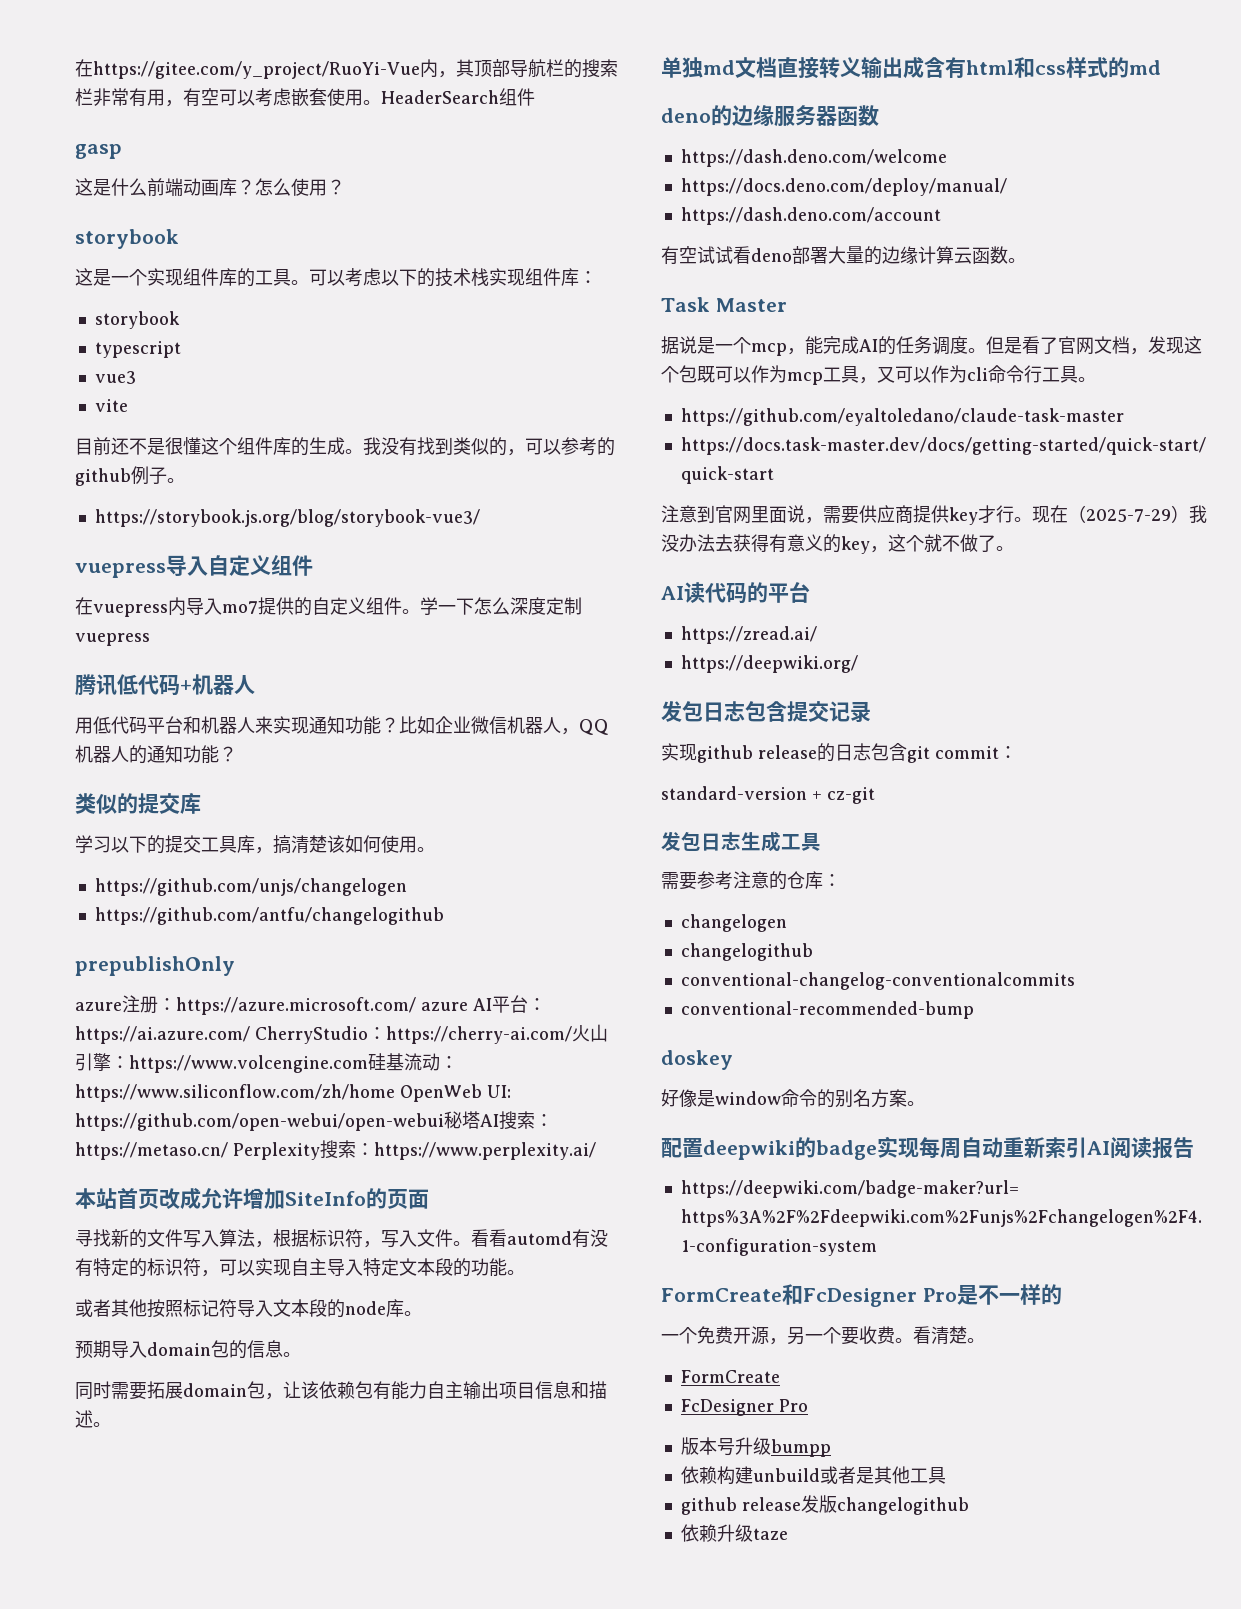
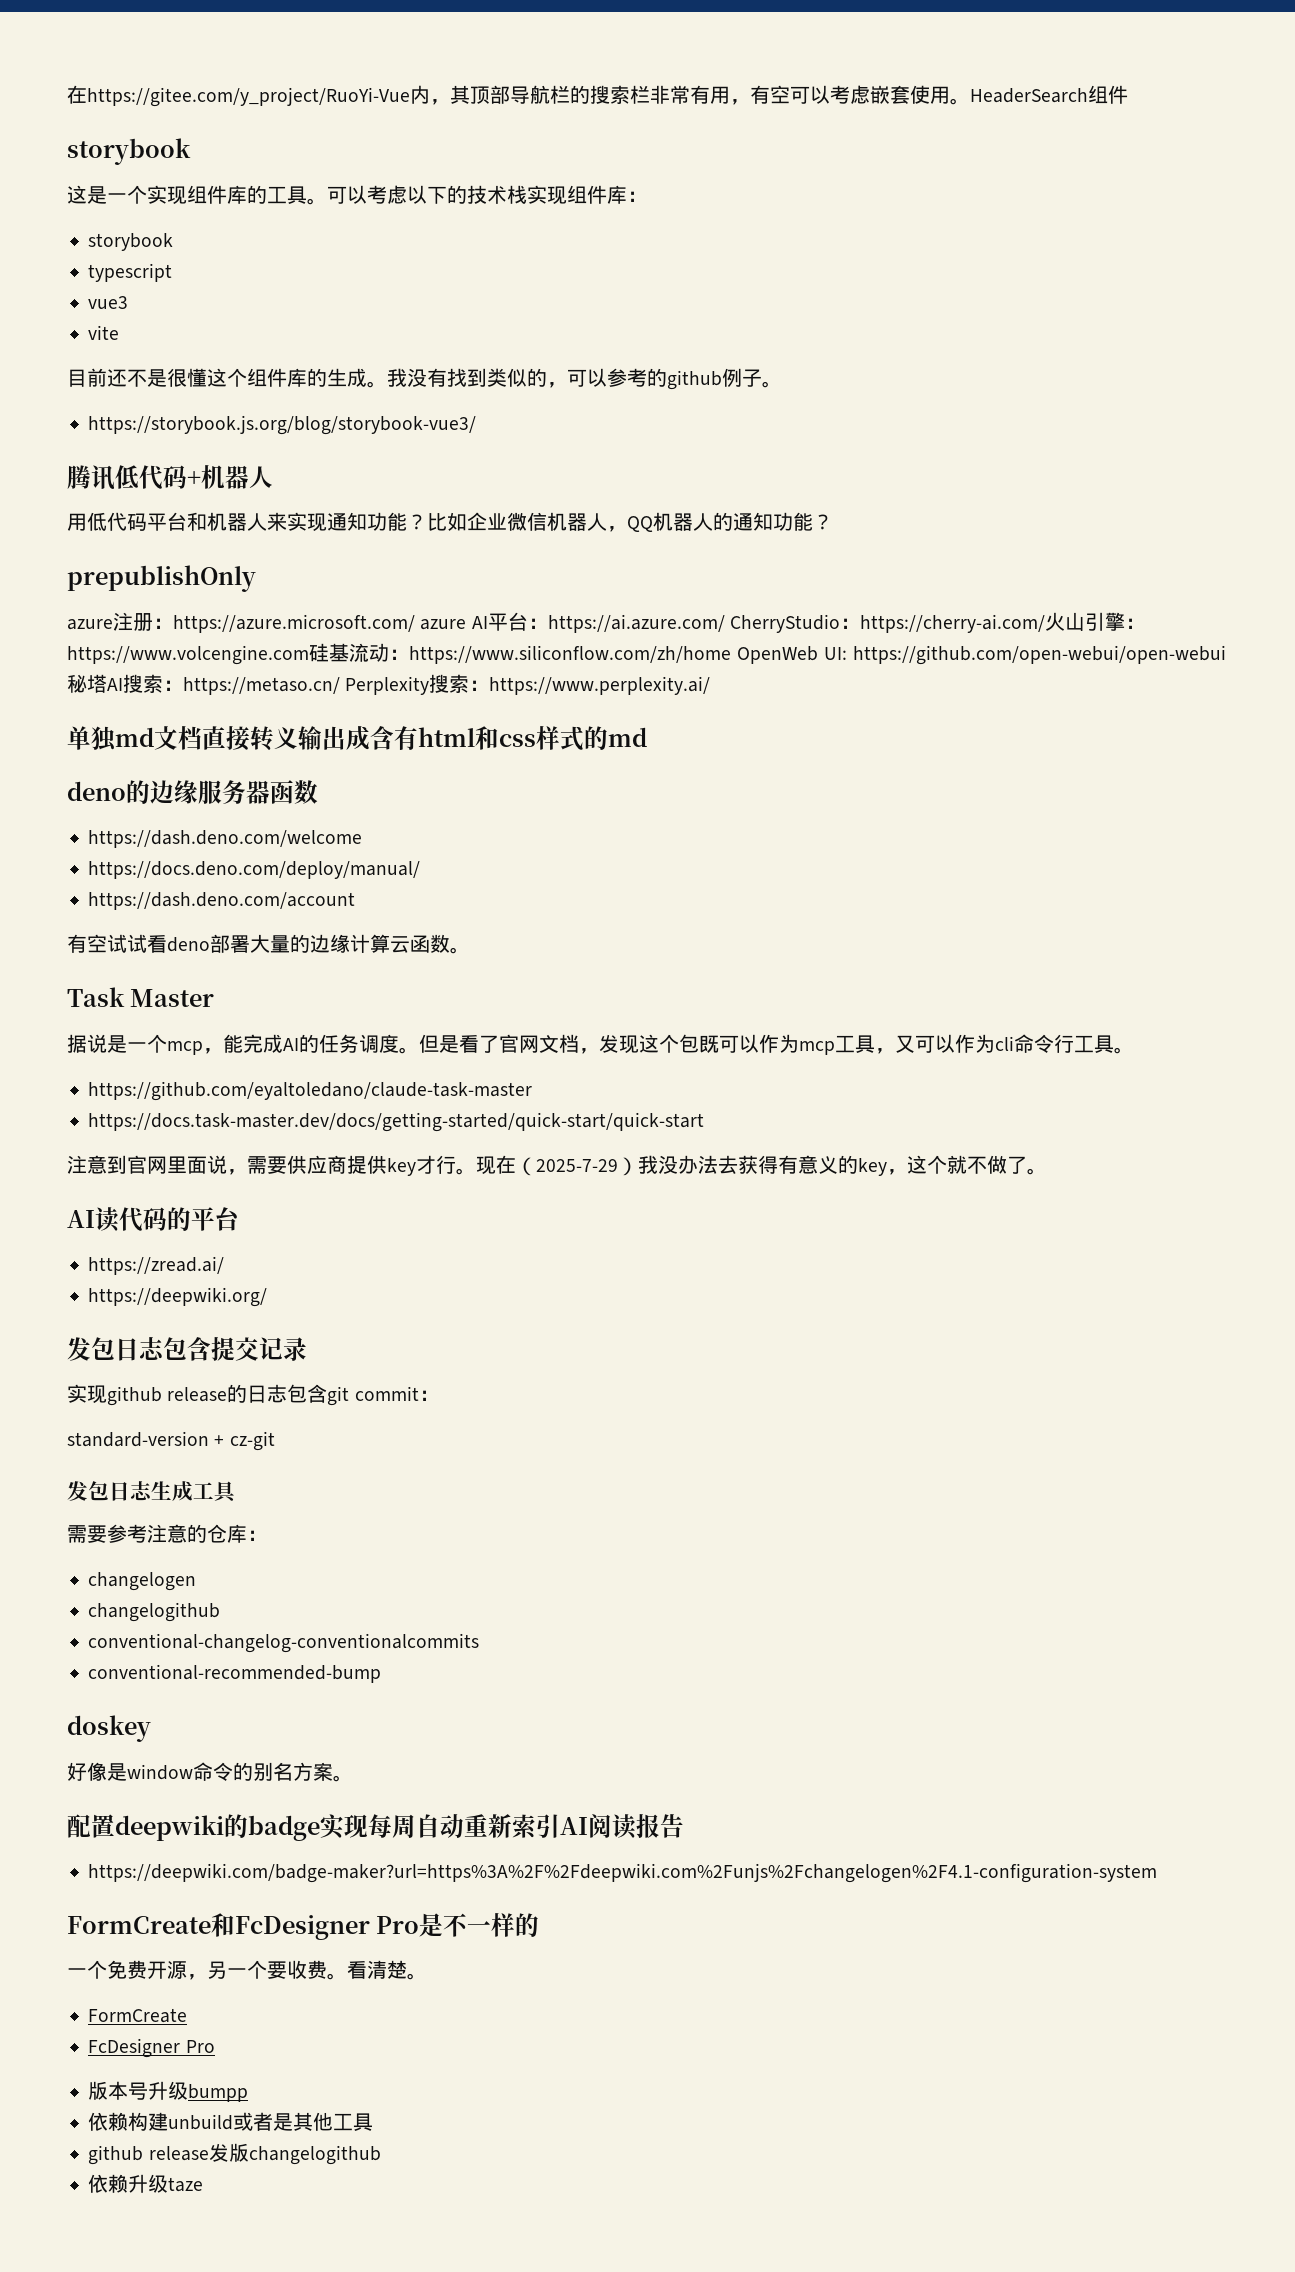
[75,144,122,159] [75,178,345,196] // gasp // 这是什么前端动画库？怎么使用？ -> (1128, 94) none
[75,555,313,578] [75,597,582,617] [75,633,150,646] // vuepress导入自定义组件 // 在vuepress内导入mo7提供的自定义组件。学一下怎么深度定制vuepress -> (477, 425) none
[75,793,201,814] [75,835,435,854] [94,878,407,896] [94,907,444,925] // 类似的提交库 // 学习以下的提交工具库，搞清楚该如何使用。 // https://github.com/unjs/changelogen // https://github.com/antfu/changelogithub -> (833, 522) none
[75,1187,429,1210] [75,1229,608,1248] [75,1258,525,1277] [75,1299,422,1318] [75,1340,301,1359] [75,1381,607,1400] [75,1410,111,1428] // 本站首页改成允许增加SiteInfo的页面 // 寻找新的文件写入算法，根据标识符，写入文件。看看automd有没有特定的标识符，可以实现自主导入特定文本段的功能。 // 或者其他按照标记符导入文本段的node库。 // 预期导入domain包的信息。 // 同时需要拓展domain包，让该依赖包有能力自主输出项目信息和描述。 -> (711, 685) none

